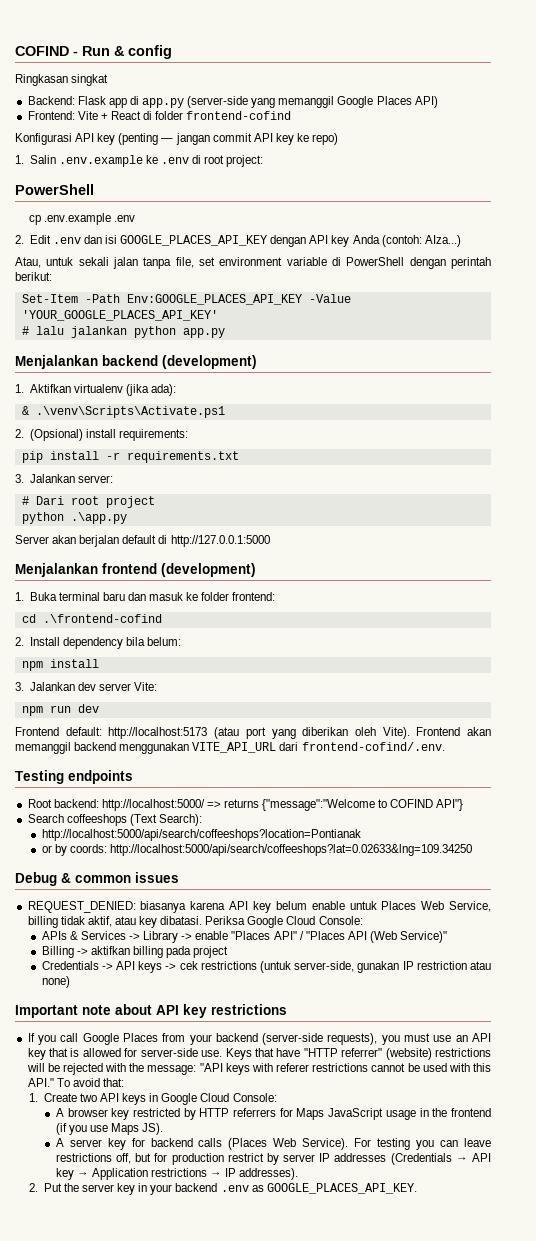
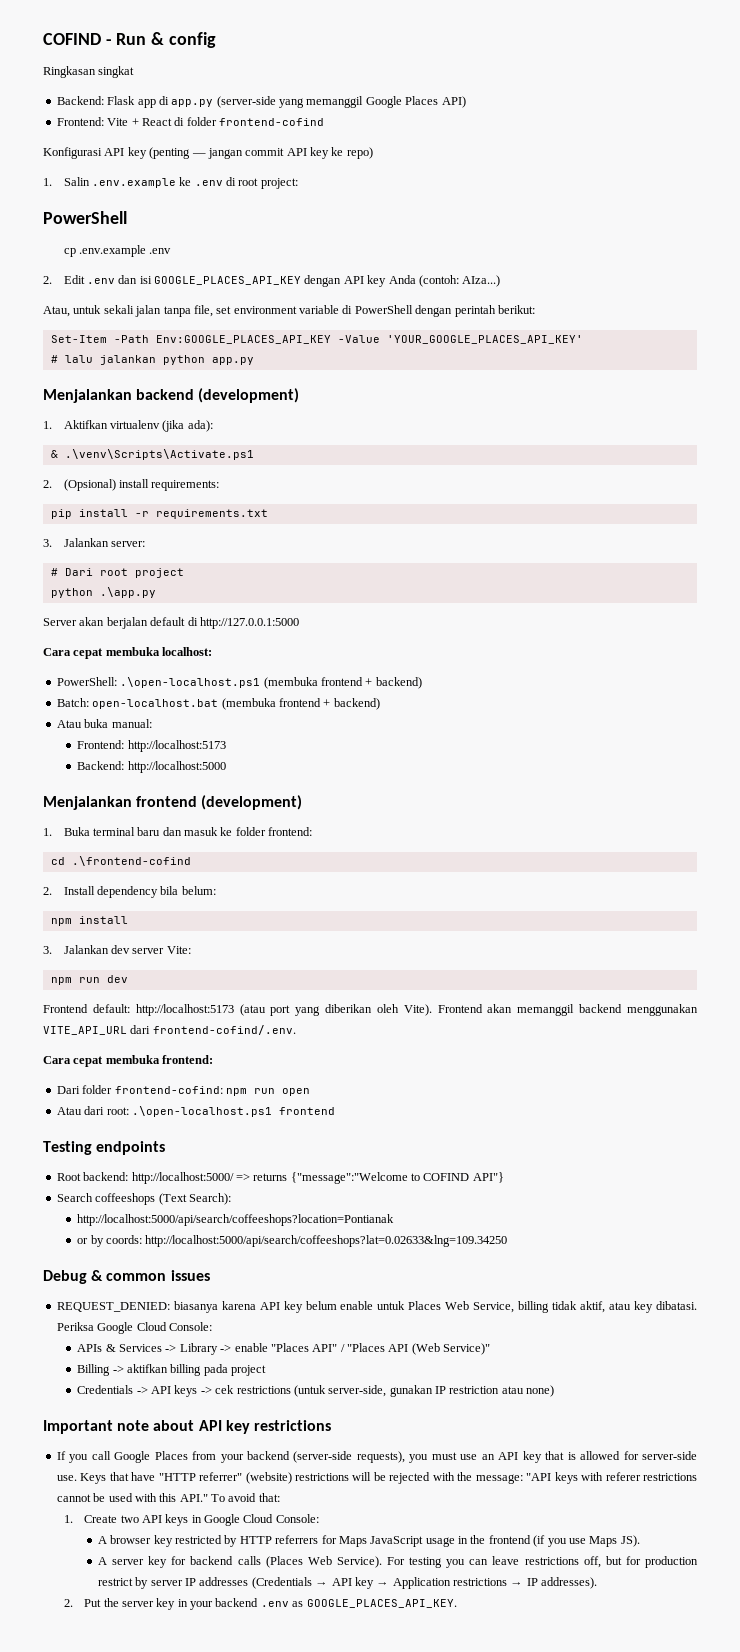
(270, 541) none -> [43,647,213,659] [56,677,422,689] [56,698,380,710] [56,719,152,728] [77,740,226,752] [77,761,226,773] // Cara cepat membuka localhost: // PowerShell: .\open-localhost.ps1 (membuka frontend + backend) // Batch: open-localhost.bat (membuka frontend + backend) // Atau buka manual: // Frontend: http://localhost:5173 // Backend: http://localhost:5000
(445, 746) none -> [43,1055,214,1067] [56,1085,310,1096] [56,1106,335,1117] // Cara cepat membuka frontend: // Dari folder frontend-cofind: npm run open // Atau dari root: .\open-localhost.ps1 frontend

